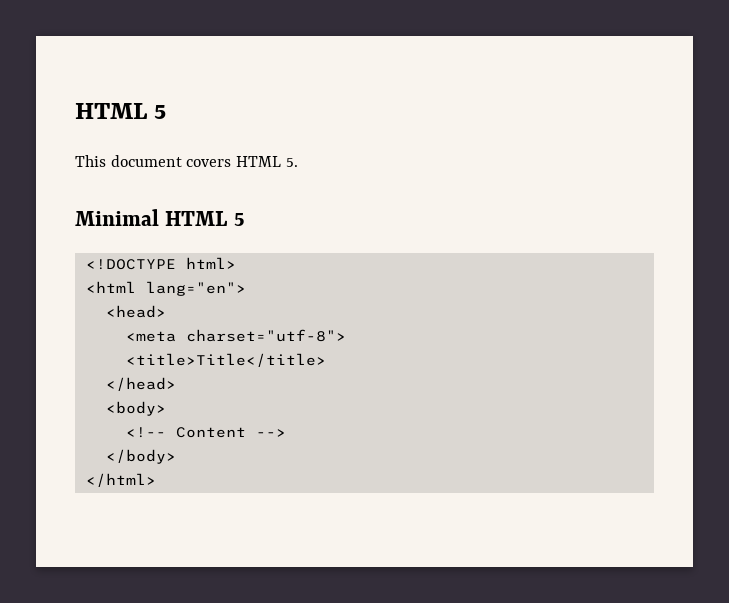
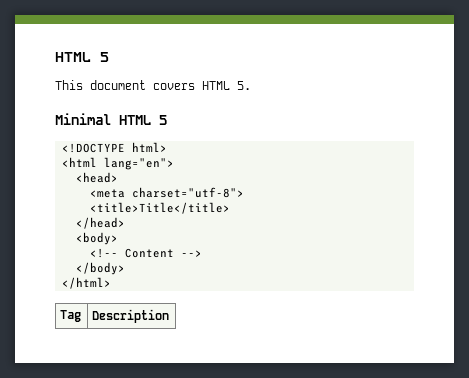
(156, 480) none -> [60,310,82,322] [92,309,170,323] // Tag | Description

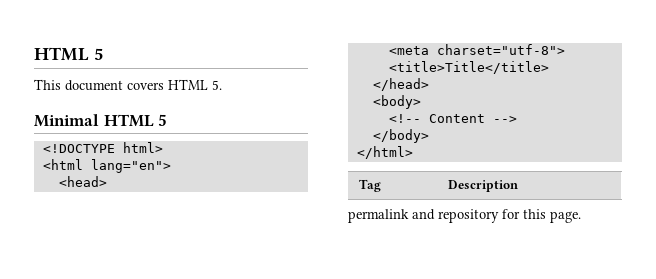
(170, 316) none -> [348,209,581,223] // permalink and repository for this page.

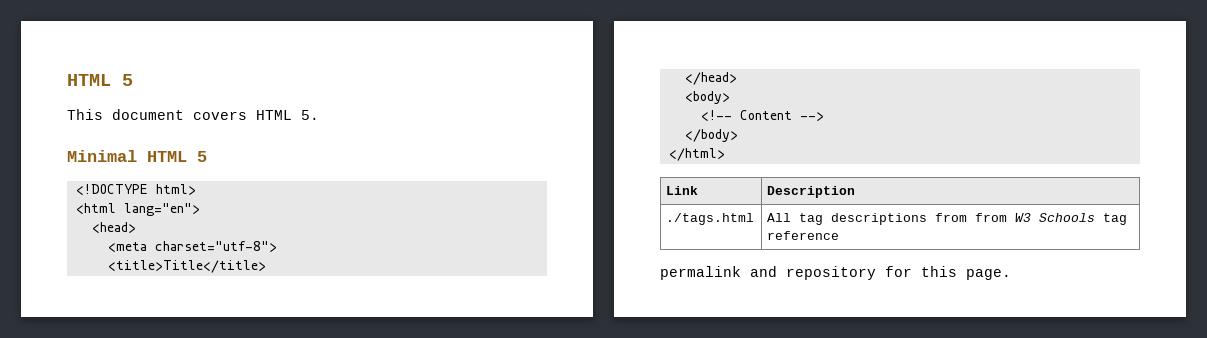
[359,179,382,192] Tag -> [666,186,699,195] Link
(519, 186) none -> [666,213,755,225] [767,213,1128,225] [767,231,840,240] // ./tags.html | All tag descriptions from from W3 Schools tag reference

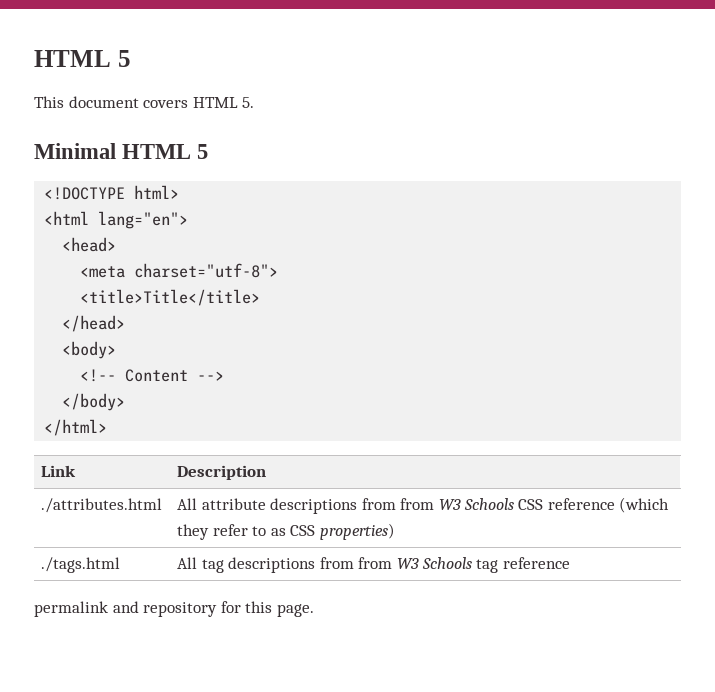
(856, 192) none -> [41,498,163,513] [177,497,670,514] [177,523,396,540] // ./attributes.html | All attribute descriptions from from W3 Schools CSS reference (which they refer to as CSS properties)

